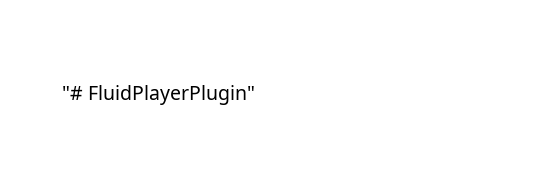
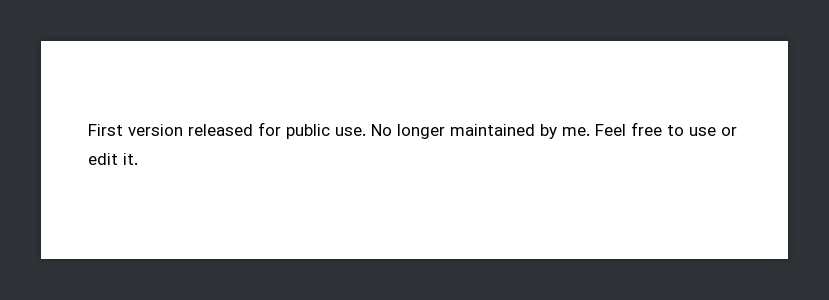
[62,85,256,105] "# FluidPlayerPlugin" -> [88,122,737,139] [88,153,138,165] First version released for public use. No longer maintained by me. Feel free to use or edit it.

